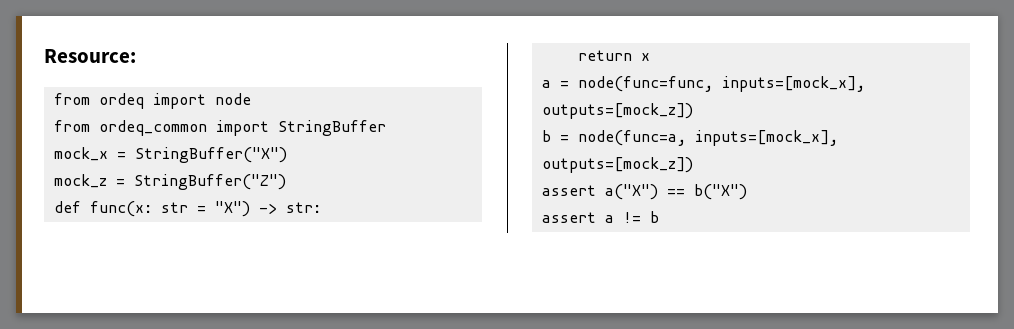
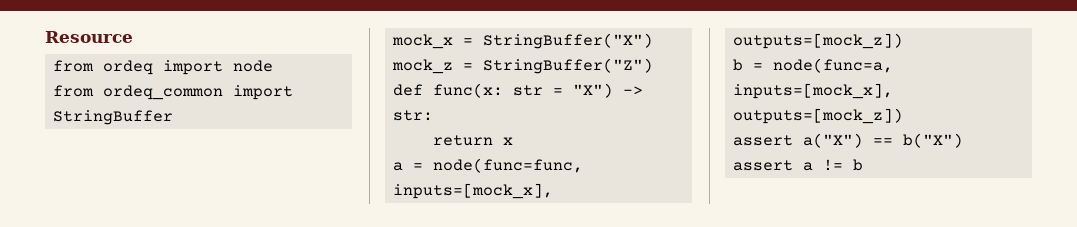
[44,49,136,63] Resource: -> [45,31,133,43] Resource

